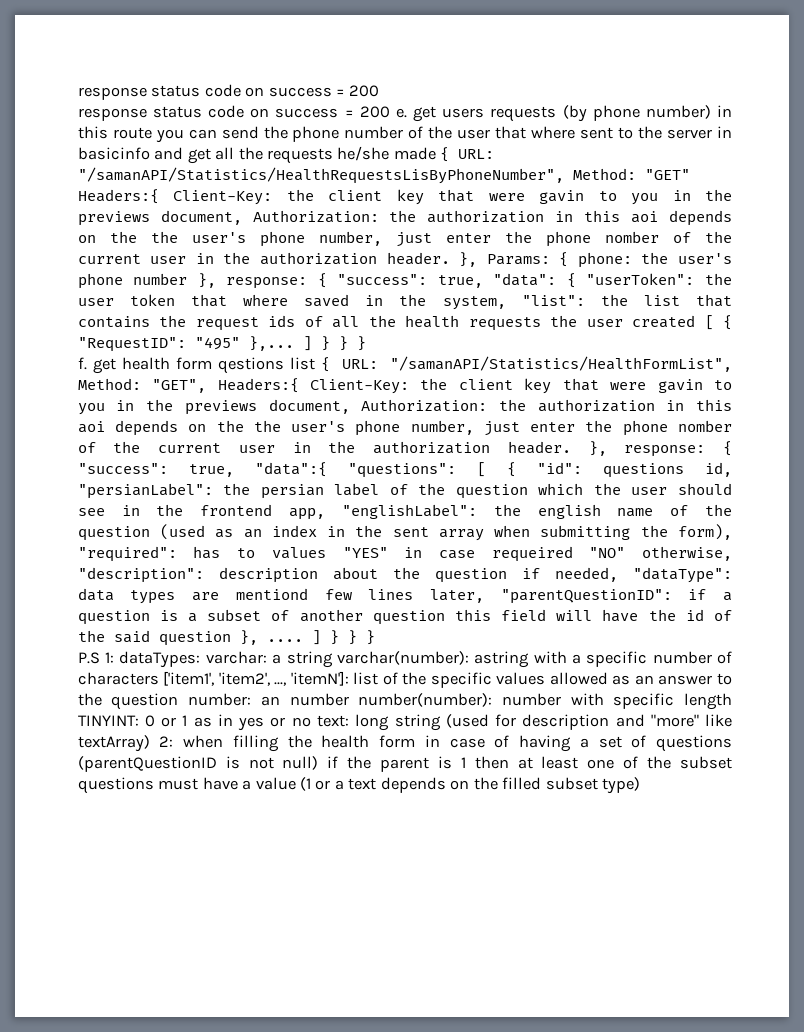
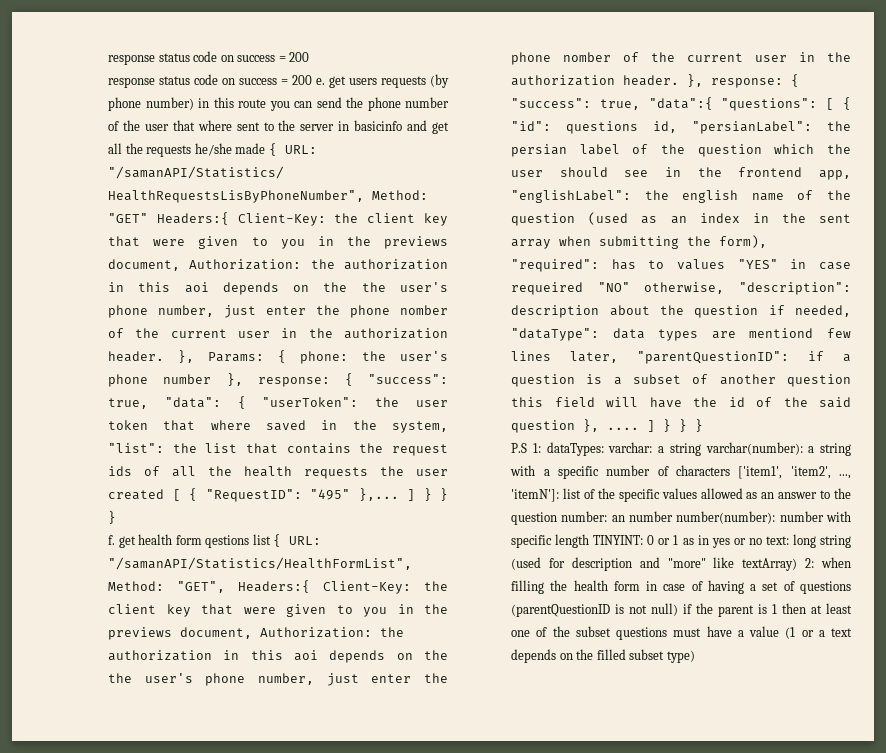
[539,190,585,204] gavin -> [198,236,239,249] given
[657,379,703,393] gavin -> [286,604,327,617] given
[474,651,530,668] astring -> [808,443,852,456] a string

